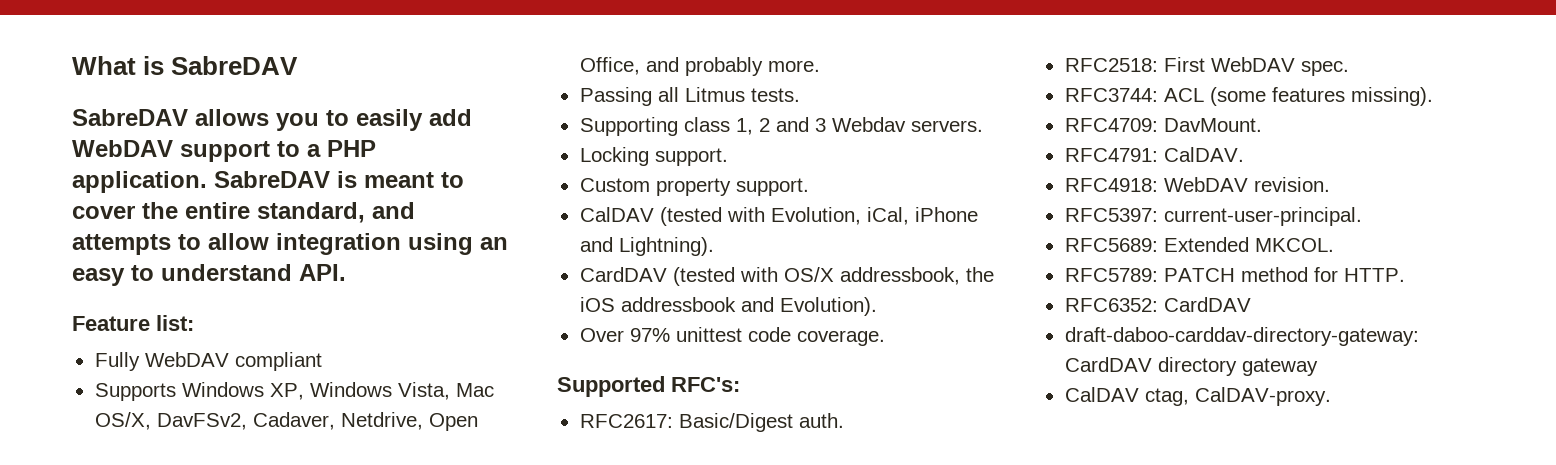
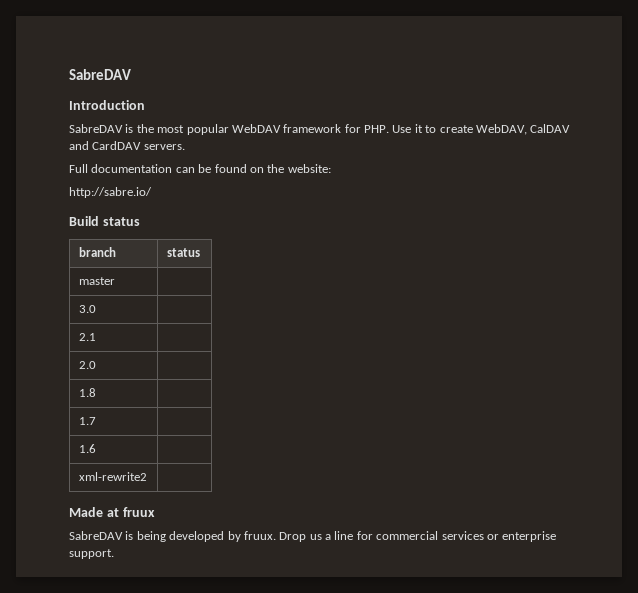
[72,56,165,75] What is -> (69, 74) none
[72,109,472,131] [72,140,376,162] [72,171,464,193] [72,202,415,223] [72,233,508,255] [72,264,346,286] [72,315,194,331] [94,352,322,371] [94,382,494,401] [94,412,478,431] [579,57,820,76] [579,87,800,106] [579,117,983,136] [579,147,728,166] [579,178,809,196] [579,207,978,226] [579,237,714,256] [579,267,994,286] [579,297,877,316] [579,327,885,346] [557,376,740,397] [579,413,844,432] [1064,57,1349,76] [1064,87,1433,106] [1064,118,1262,132] [1064,147,1244,162] [1064,177,1330,192] [1064,207,1362,226] [1064,237,1334,252] [1064,267,1405,282] [1064,297,1251,312] [1064,327,1419,346] [1064,357,1318,376] [1064,387,1331,406] SabreDAV allows you to easily add WebDAV support to a PHP application. SabreDAV is meant to cover the entire standard, and attempts to allow integration using an easy to understand API. // Feature list: // Fully WebDAV compliant // Supports Windows XP, Windows Vista, Mac OS/X, DavFSv2, Cadaver, Netdrive, Open Office, and probably more. // Passing all Litmus tests. // Supporting class 1, 2 and 3 Webdav servers. // Locking support. // Custom property support. // CalDAV (tested with Evolution, iCal, iPhone and Lightning). // CardDAV (tested with OS/X addressbook, the iOS addressbook and Evolution). // Over 97% unittest code coverage. // Supported RFC's: // RFC2617: Basic/Digest auth. // RFC2518: First WebDAV spec. // RFC3744: ACL (some features missing). // RFC4709: DavMount. // RFC4791: CalDAV. // RFC4918: WebDAV revision. // RFC5397: current-user-principal. // RFC5689: Extended MKCOL. // RFC5789: PATCH method for HTTP. // RFC6352: CardDAV // draft-daboo-carddav-directory-gateway: CardDAV directory gateway // CalDAV ctag, CalDAV-proxy. -> [69,100,145,110] [69,124,571,135] [69,141,185,150] [69,164,331,173] [69,187,152,198] [69,216,140,226] [78,247,116,257] [166,248,200,257] [78,277,115,285] [78,305,96,313] [78,333,96,341] [78,361,96,369] [78,388,96,397] [78,417,96,425] [78,444,96,453] [78,472,147,481] [69,507,155,517] [69,531,557,542] [69,549,114,559] Introduction // SabreDAV is the most popular WebDAV framework for PHP. Use it to create WebDAV, CalDAV and CardDAV servers. // Full documentation can be found on the website: // http://sabre.io/ // Build status // branch | status // master | // 3.0 | // 2.1 | // 2.0 | // 1.8 | // 1.7 | // 1.6 | // xml-rewrite2 | // Made at fruux // SabreDAV is being developed by fruux. Drop us a line for commercial services or enterprise support.

